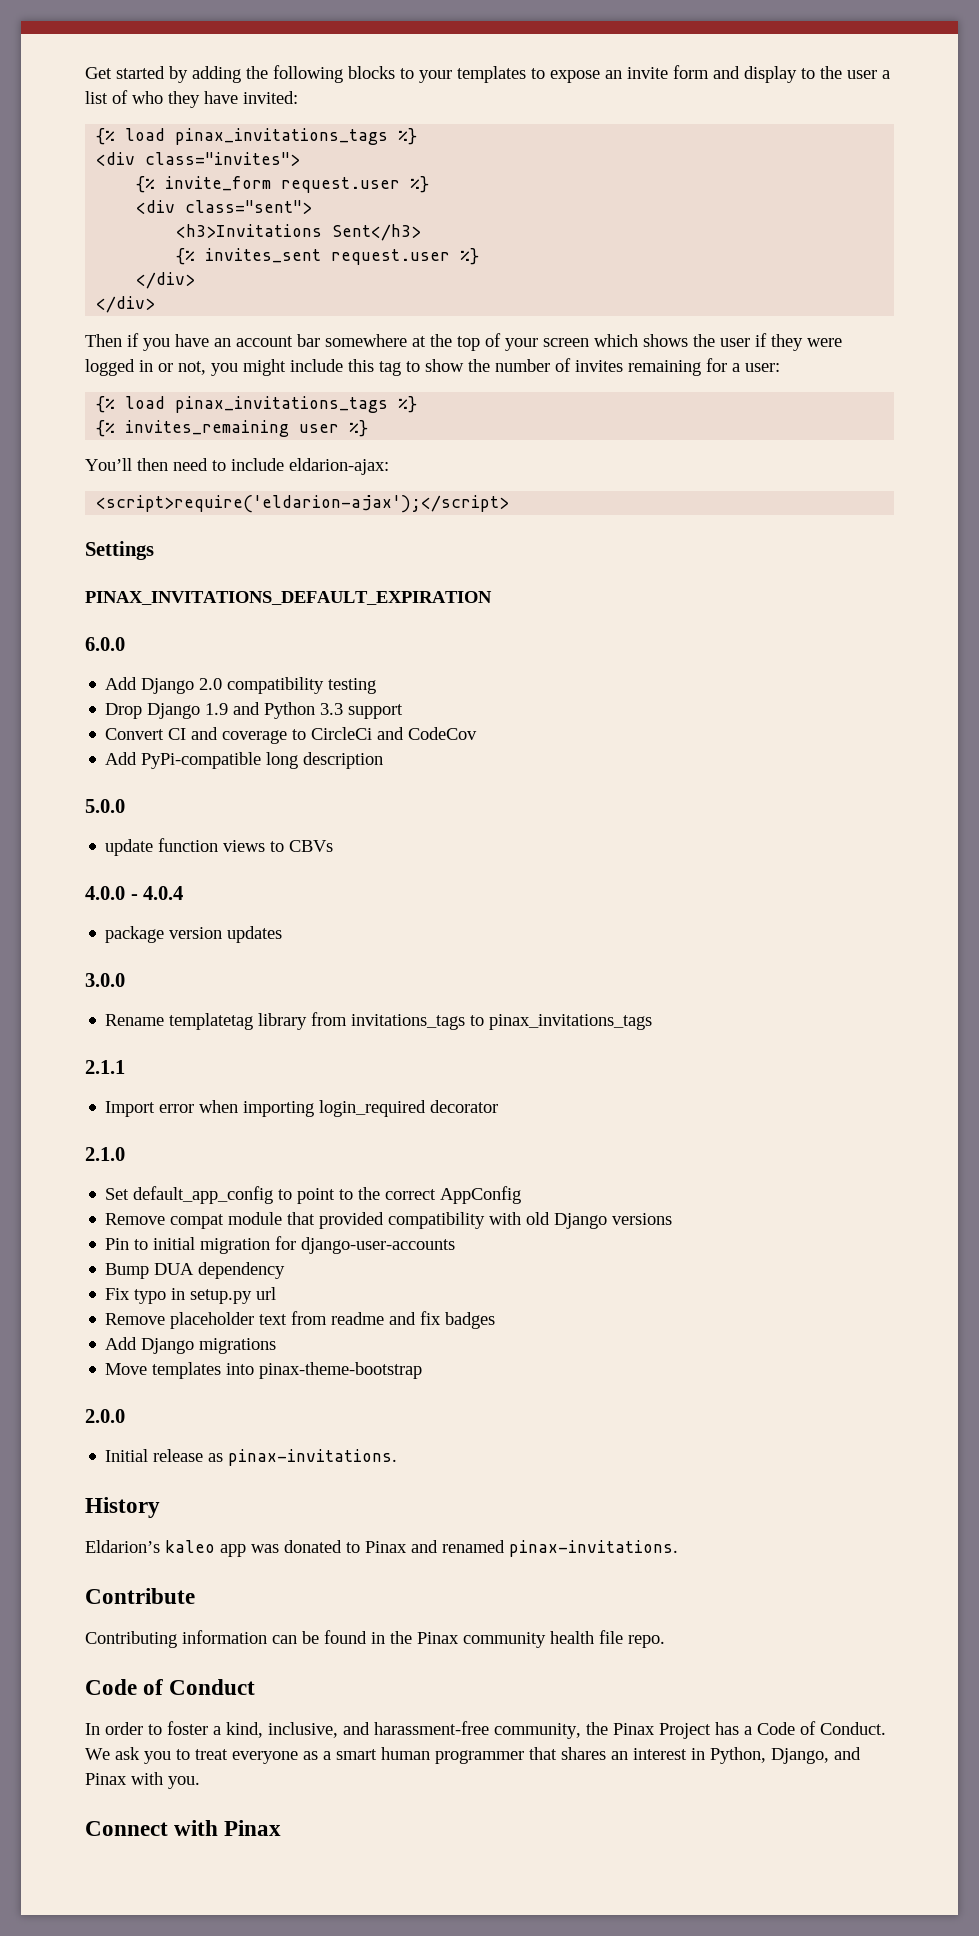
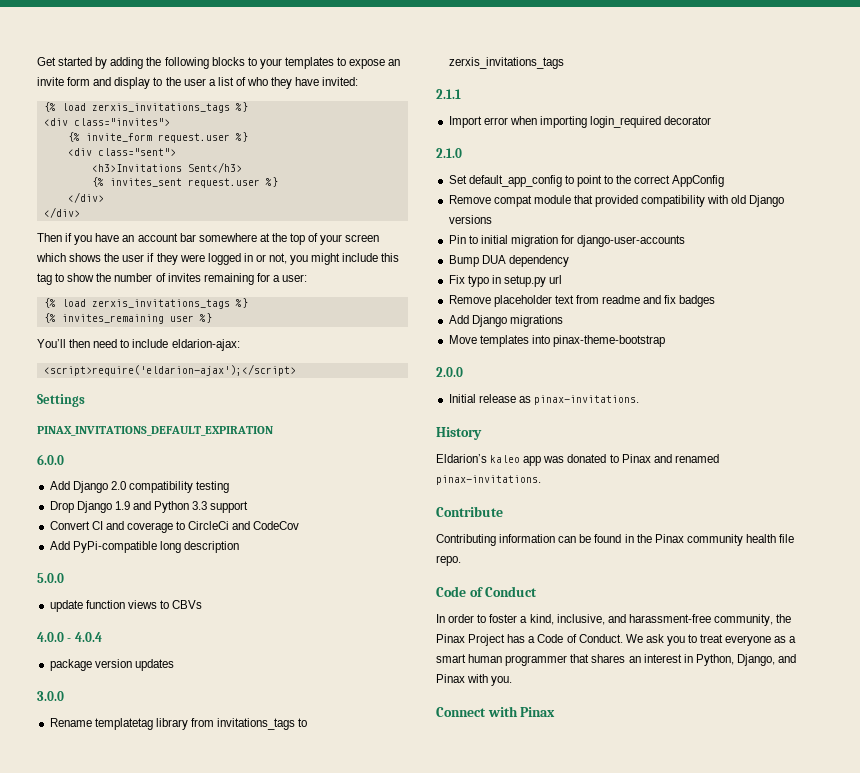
[175,128,389,145] pinax_invitations_tags -> [91,103,230,113] zerxis_invitations_tags
[175,396,389,413] pinax_invitations_tags -> [91,299,230,309] zerxis_invitations_tags
[489,1014,653,1030] pinax_invitations_tags -> [448,57,564,69] zerxis_invitations_tags

